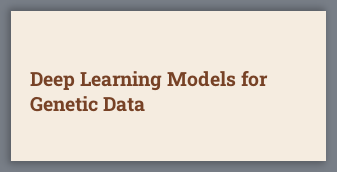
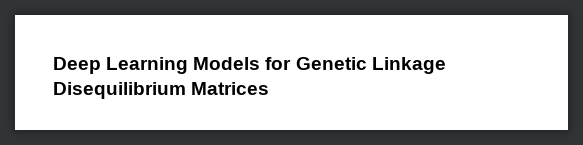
[103,97,146,112] Data -> [371,57,446,74] [53,82,270,99] Linkage Disequilibrium Matrices

